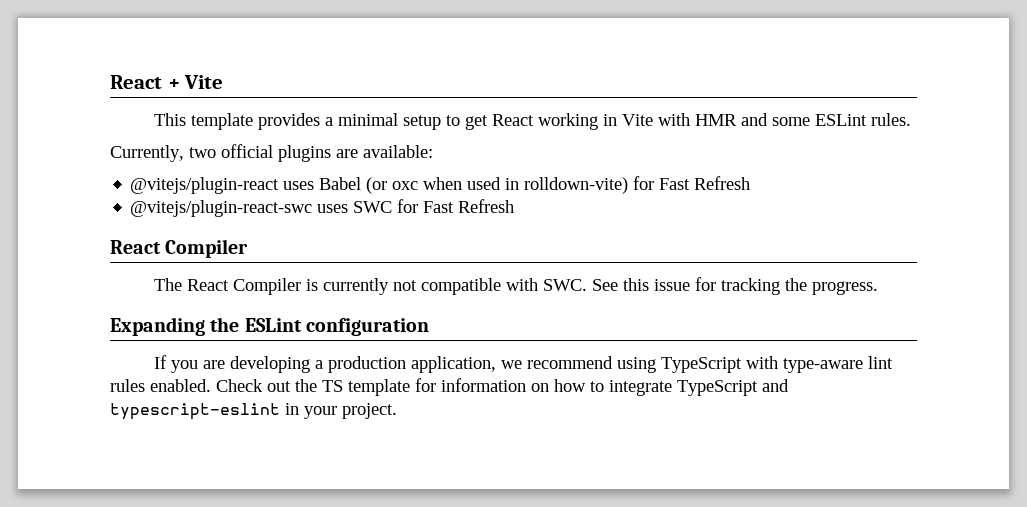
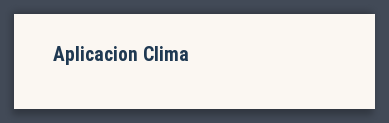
[110,75,224,89] [153,113,911,130] [110,144,433,162] [130,176,751,194] [130,199,515,217] [110,239,249,258] [153,277,878,295] [110,317,429,336] [153,355,893,373] [110,378,789,396] [110,403,397,420] React + Vite // This template provides a minimal setup to get React working in Vite with HMR and some ESLint rules. // Currently, two official plugins are available: // @vitejs/plugin-react uses Babel (or oxc when used in rolldown-vite) for Fast Refresh // @vitejs/plugin-react-swc uses SWC for Fast Refresh // React Compiler // The React Compiler is currently not compatible with SWC. See this issue for tracking the progress. // Expanding the ESLint configuration // If you are developing a production application, we recommend using TypeScript with type-aware lint rules enabled. Check out the TS template for information on how to integrate TypeScript and typescript-eslint in your project. -> [53,46,190,65] Aplicacion Clima

